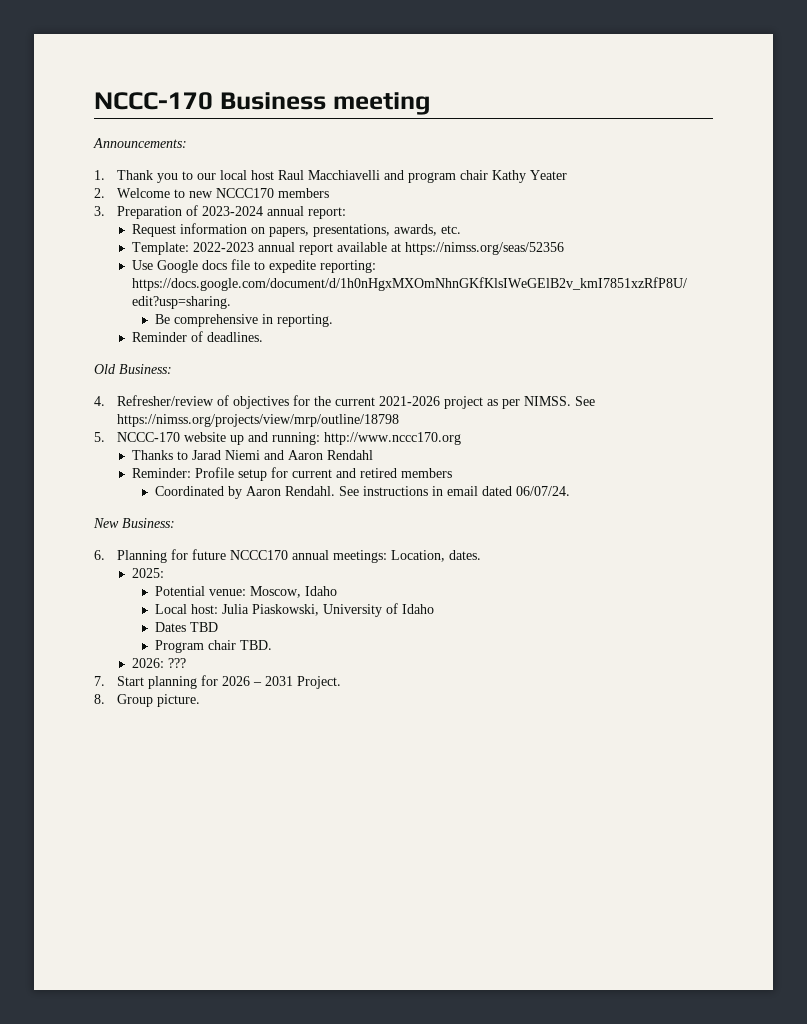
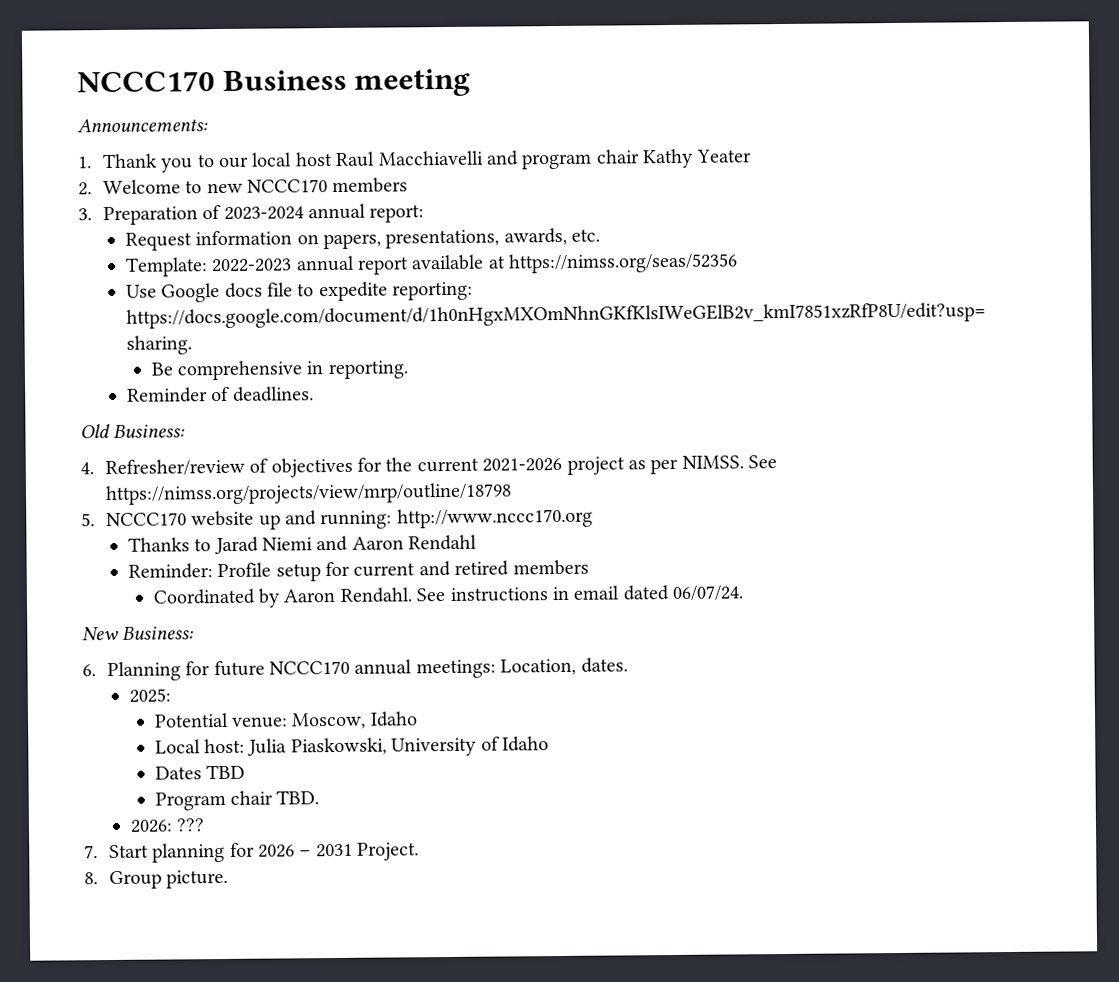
[94,92,213,110] NCCC-170 -> [77,71,215,93] NCCC170
[116,432,180,442] NCCC-170 -> [105,512,187,527] NCCC170

